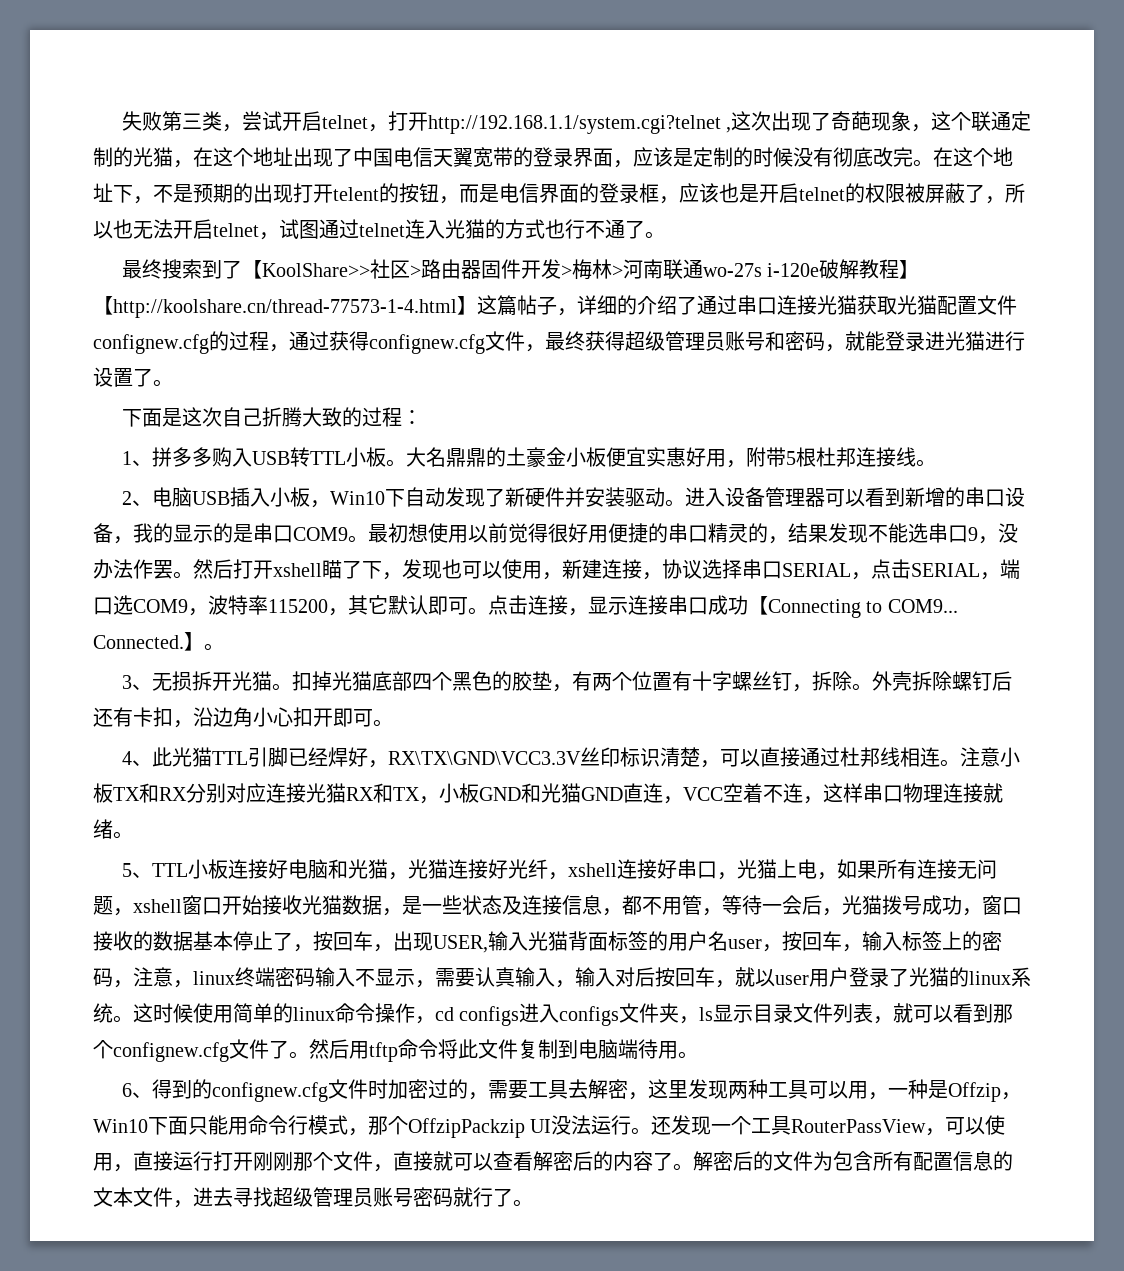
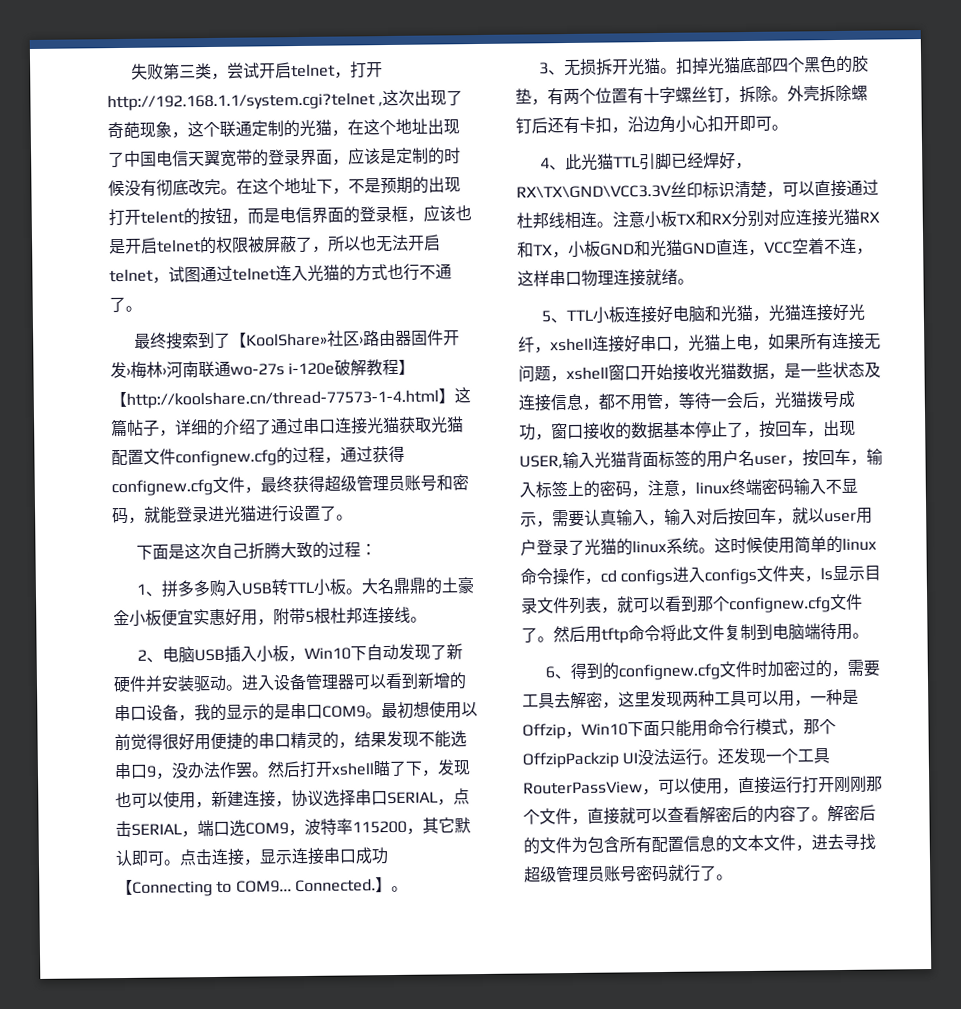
[261,259,421,279] KoolShare>>社区> -> [246,330,365,347] KoolShare»社区›
[560,259,623,280] >梅林> -> [126,361,167,378] ›梅林›

